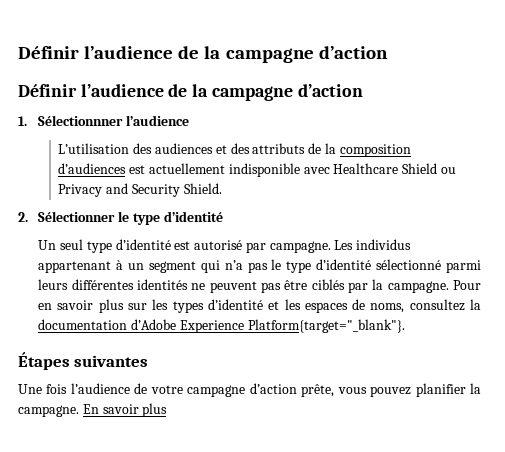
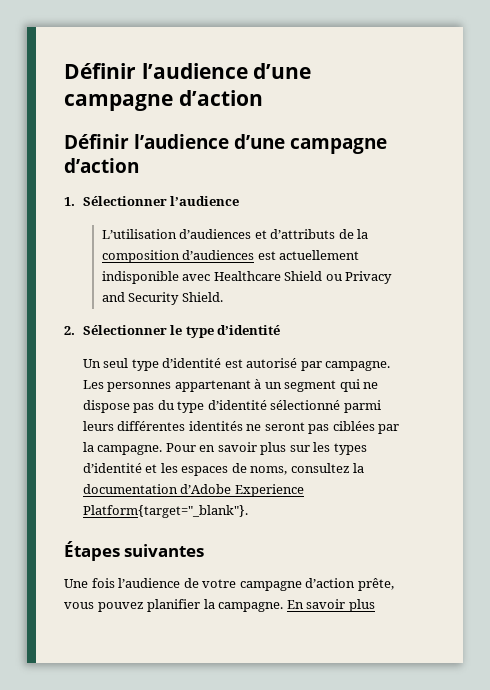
[18,46,221,59] Définir l’audience de la -> [64,63,312,79] Définir l’audience d’une
[168,84,209,97] de la -> [234,134,285,149] d’une
[38,115,124,126] Sélectionnner -> [82,196,167,206] Sélectionner
[133,143,306,154] des audiences et des attributs -> [179,229,336,239] d’audiences et d’attributs
[356,239,412,250] individus -> [107,382,172,392] personnes
[224,259,282,273] n’a pas le -> [363,382,379,389] [82,400,174,413] ne dispose pas du
[209,279,345,293] peuvent pas être ciblés -> [264,421,375,434] seront pas ciblées

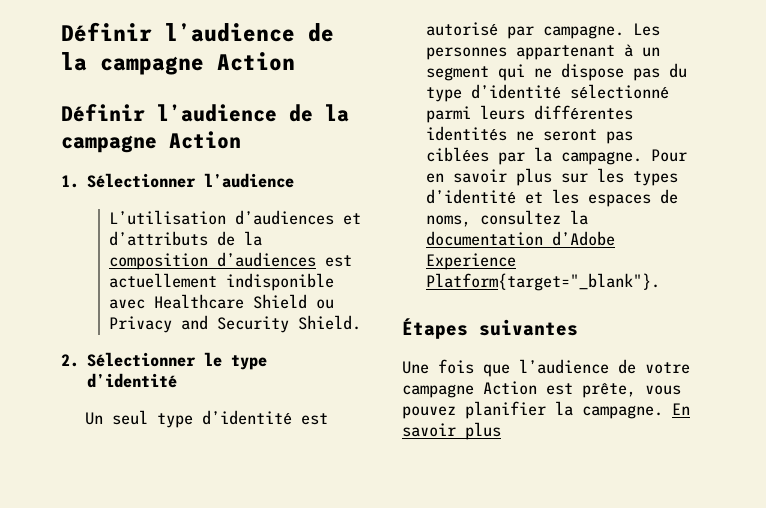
[64,63,312,79] [64,90,263,111] [64,134,387,154] [64,158,139,173] Définir l’audience d’une campagne d’action // Définir l’audience d’une campagne d’action -> [61,22,334,42] [61,52,295,75] [61,104,349,122] [61,131,241,153] Définir l’audience de la campagne Action // Définir l’audience de la campagne Action
(115, 583) none -> [483,364,510,377] que
[305,578,356,588] d’action -> [483,381,573,395] Action est

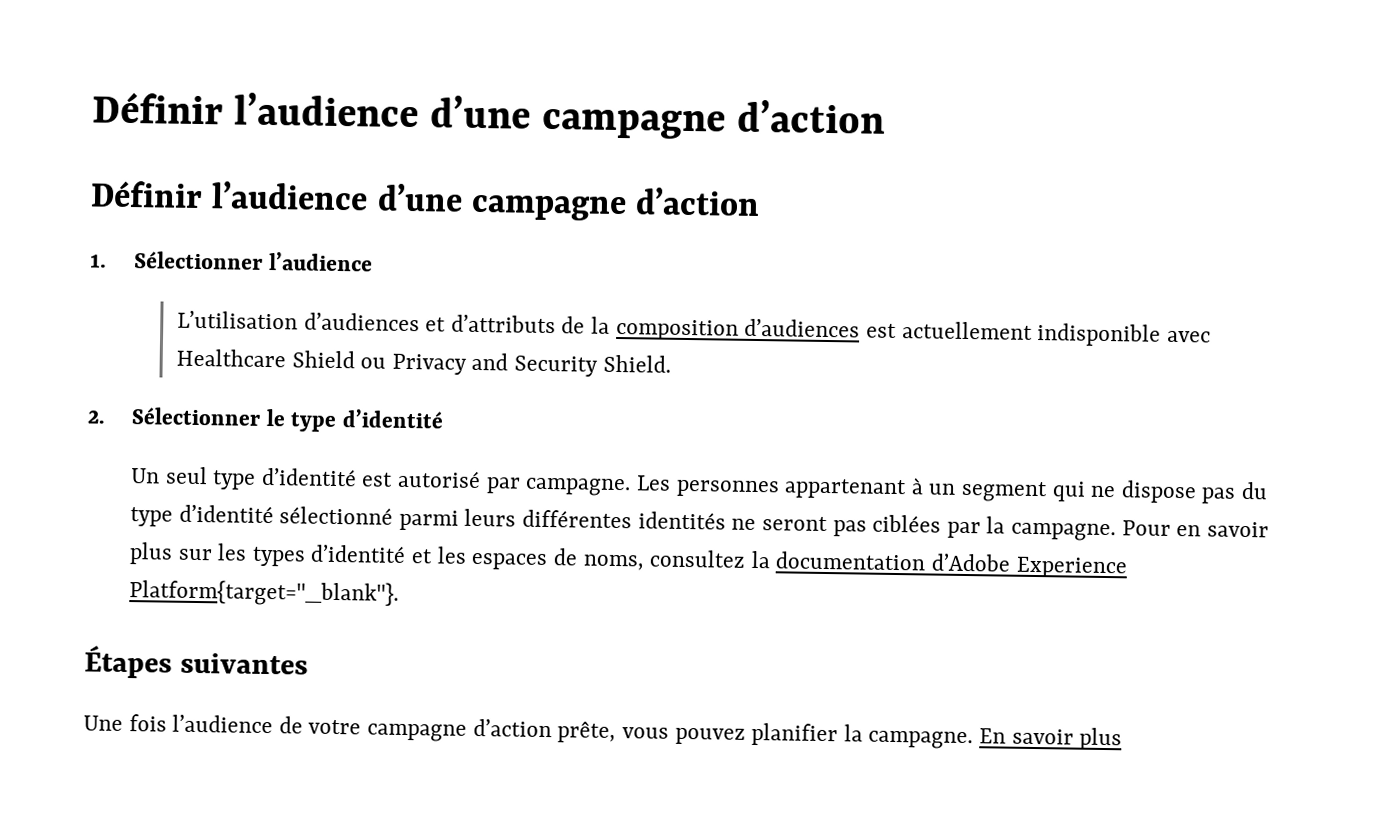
[61,22,334,42] [61,52,295,75] [61,104,349,122] [61,131,241,153] Définir l’audience de la campagne Action // Définir l’audience de la campagne Action -> [92,91,886,140] [90,180,761,222] Définir l’audience d’une campagne d’action // Définir l’audience d’une campagne d’action
[483,364,510,377] que -> (167, 723) none
[483,381,573,395] Action est -> [472,718,552,738] d’action

